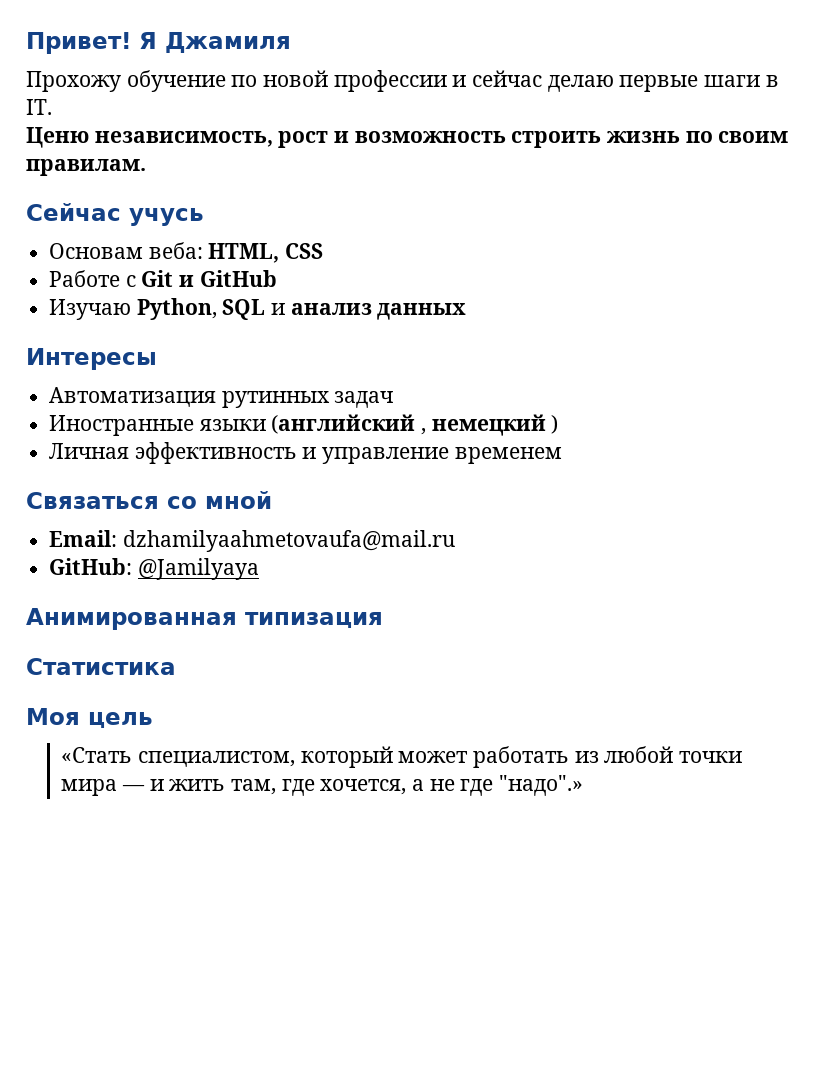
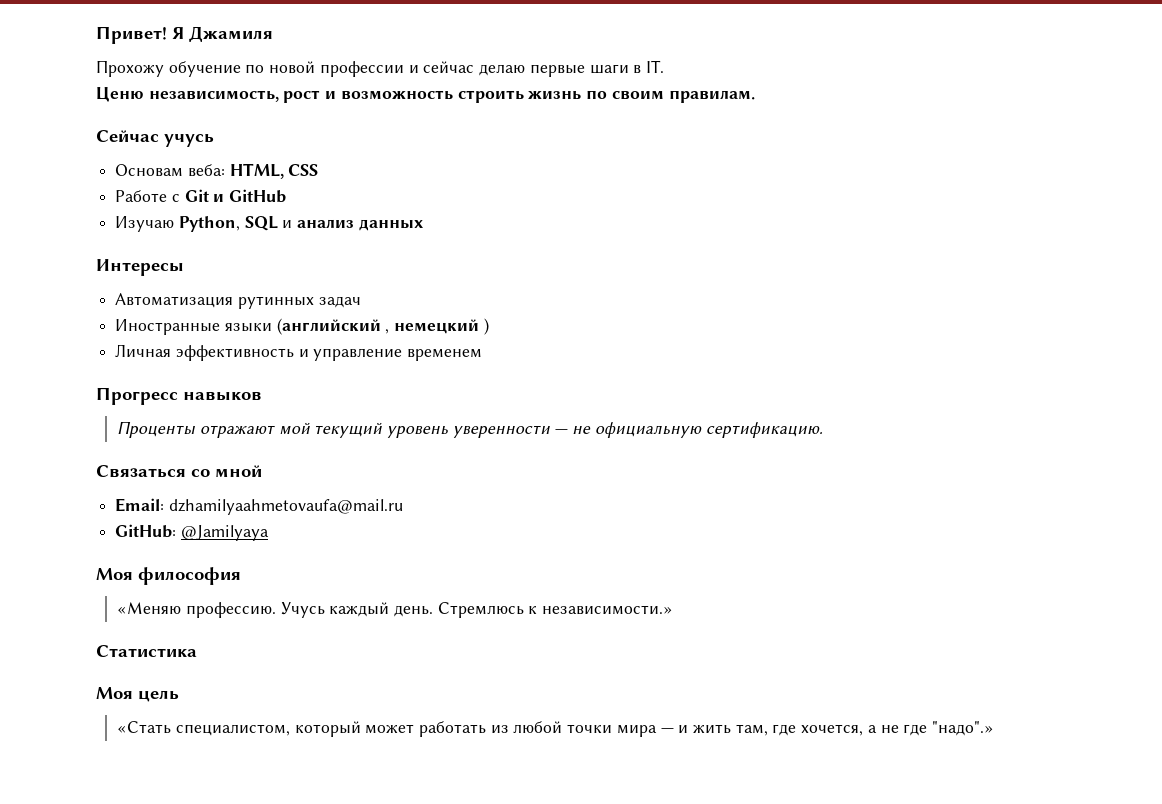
(562, 455) none -> [96,387,262,405] [117,421,823,438] // Прогресс навыков // Проценты отражают мой текущий уровень уверенности — не официальную сертификацию.
[26,608,383,630] Анимированная типизация -> [96,567,241,585] [117,602,674,618] Моя философия // «Меняю профессию. Учусь каждый день. Стремлюсь к независимости.»

